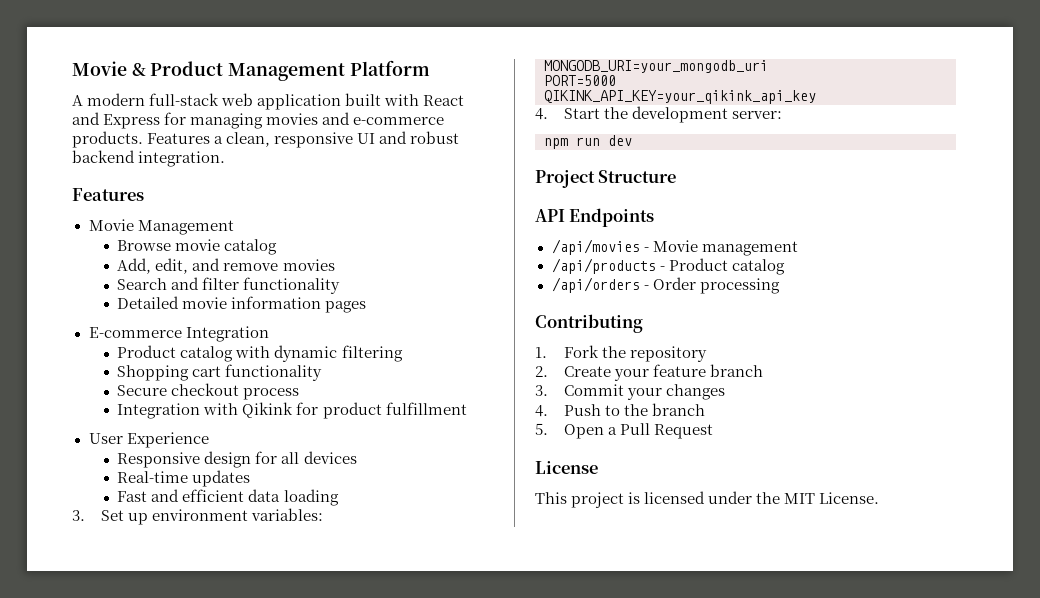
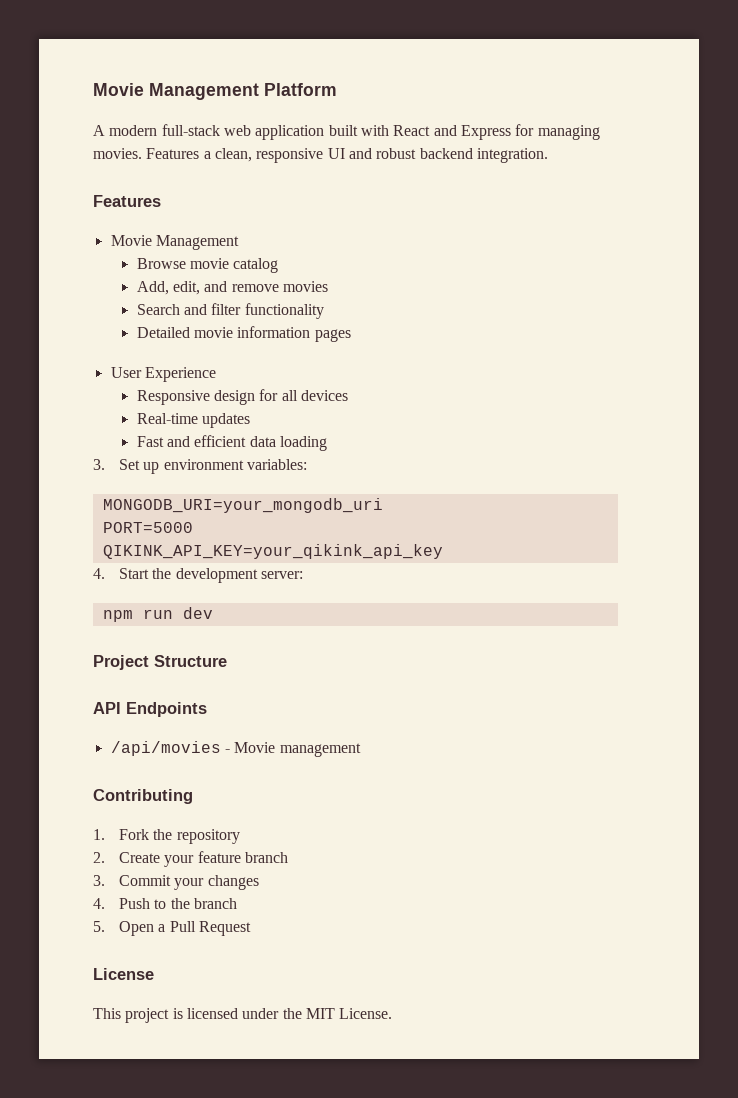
[72,61,224,76] Movie & Product -> [93,83,144,96] Movie
[266,112,445,125] [72,131,143,148] movies and e-commerce products. -> [93,148,142,159] movies.
[88,326,269,342] [117,345,403,362] [117,364,323,381] [117,383,300,400] [117,402,467,419] // E-commerce Integration // Product catalog with dynamic filtering // Shopping cart functionality // Secure checkout process // Integration with Qikink for product fulfillment -> (351, 335) none
[551,258,785,275] [551,277,780,294] // /api/products - Product catalog // /api/orders - Order processing -> (361, 750) none

